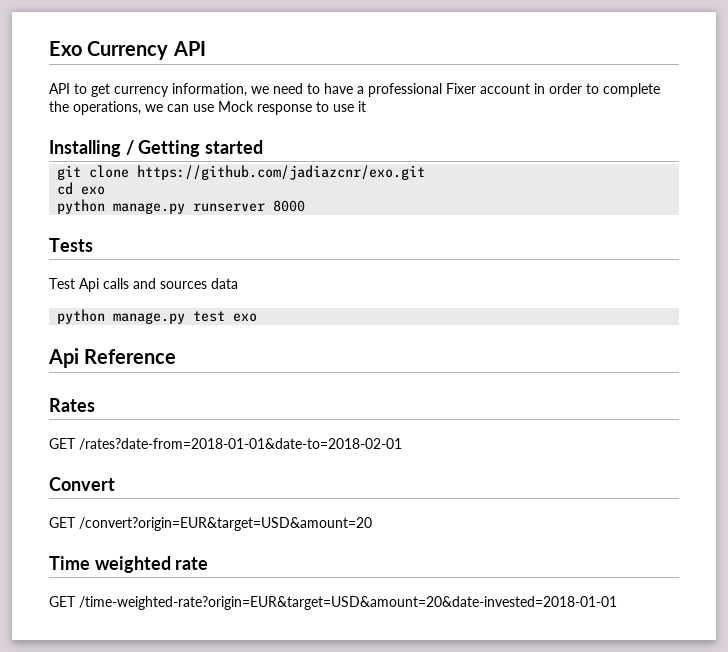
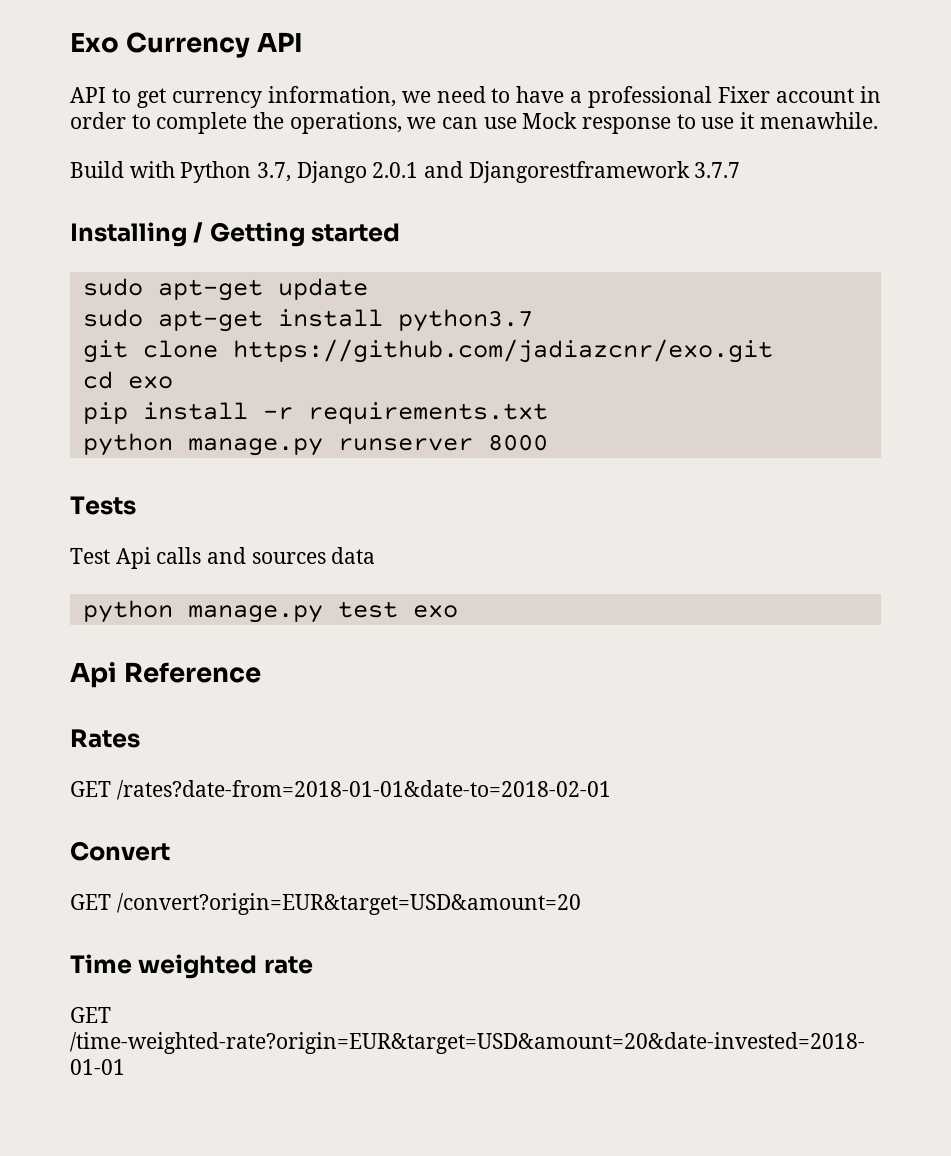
[49,140,264,157] // Installing / Getting started -> [759,112,878,129] [70,161,741,183] [70,222,401,247] [82,278,368,301] [82,309,533,332] menawhile. // Build with Python 3.7, Django 2.0.1 and Djangorestframework 3.7.7 // Installing / Getting started // sudo apt-get update // sudo apt-get install python3.7
(106, 190) none -> [82,402,548,424] // pip install -r requirements.txt

